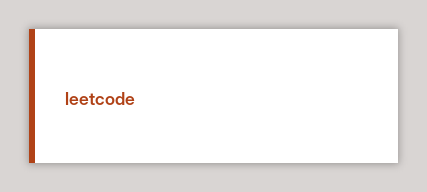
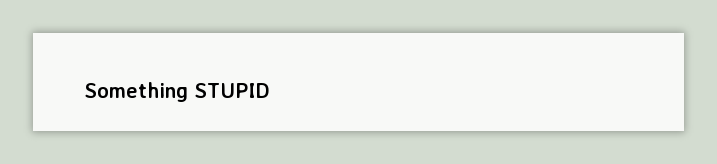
[65,92,135,105] leetcode -> [84,82,270,102] Something STUPID

